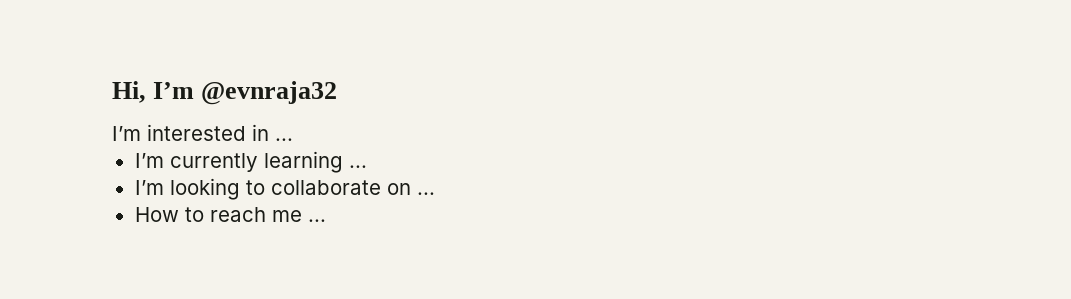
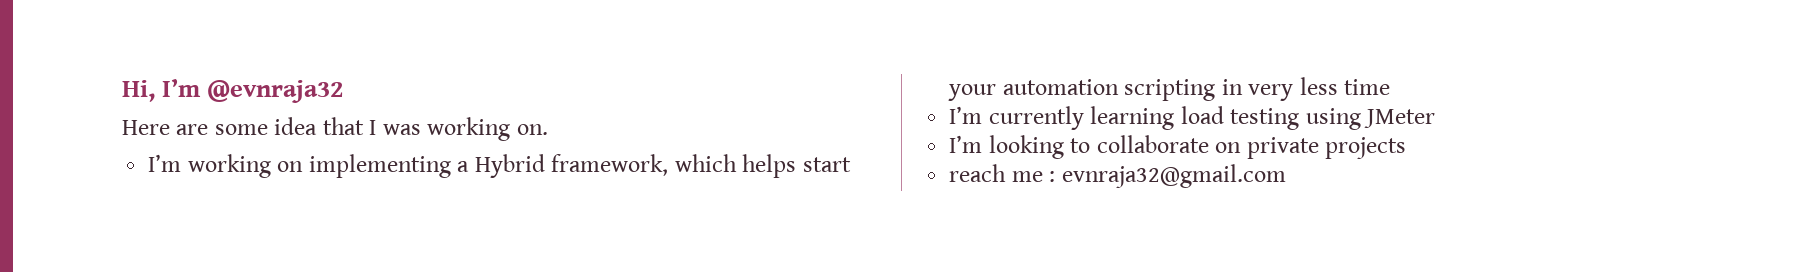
[112,124,293,141] I’m interested in ... -> [122,117,548,141] [148,154,851,178] [948,77,1391,101] Here are some idea that I was working on. // I’m working on implementing a Hybrid framework, which helps start your automation scripting in very less time
[348,165,367,168] ... -> [1180,106,1436,130] load testing using JMeter
[416,192,435,195] [134,207,326,222] ... // How to reach me ... -> [1246,137,1407,159] [949,164,1286,188] private projects // reach me : evnraja32@gmail.com

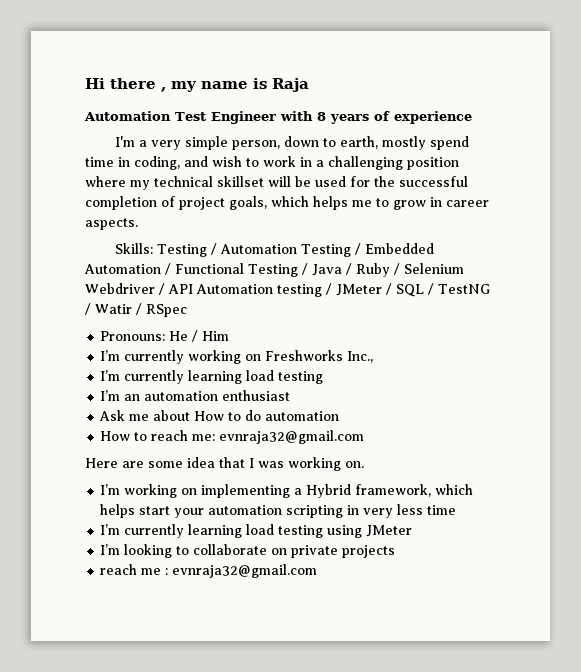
[122,79,344,103] Hi, I’m @evnraja32 -> [85,78,309,92] [84,111,472,124] [114,136,469,150] [85,156,459,170] [85,176,468,190] [85,196,489,210] [85,218,138,230] [114,243,434,257] [84,263,464,277] [85,283,490,297] [85,303,187,317] [100,330,230,342] [100,350,374,364] [100,370,324,384] [100,390,291,401] [99,410,340,421] [100,430,365,444] Hi there , my name is Raja // Automation Test Engineer with 8 years of experience // I'm a very simple person, down to earth, mostly spend time in coding, and wish to work in a challenging position where my technical skillset will be used for the successful completion of project goals, which helps me to grow in career aspects. // Skills: Testing / Automation Testing / Embedded Automation / Functional Testing / Java / Ruby / Selenium Webdriver / API Automation testing / JMeter / SQL / TestNG / Watir / RSpec // Pronouns: He / Him // I’m currently working on Freshworks Inc., // I’m currently learning load testing // I’m an automation enthusiast // Ask me about How to do automation // How to reach me: evnraja32@gmail.com

